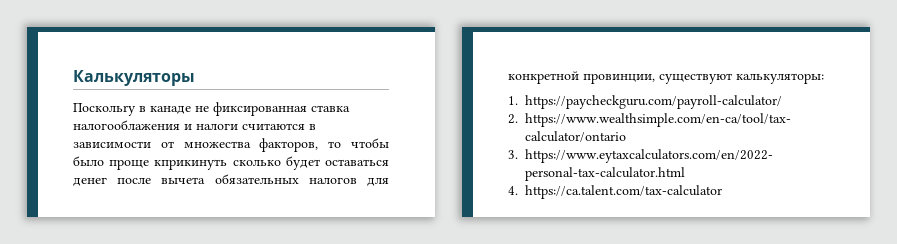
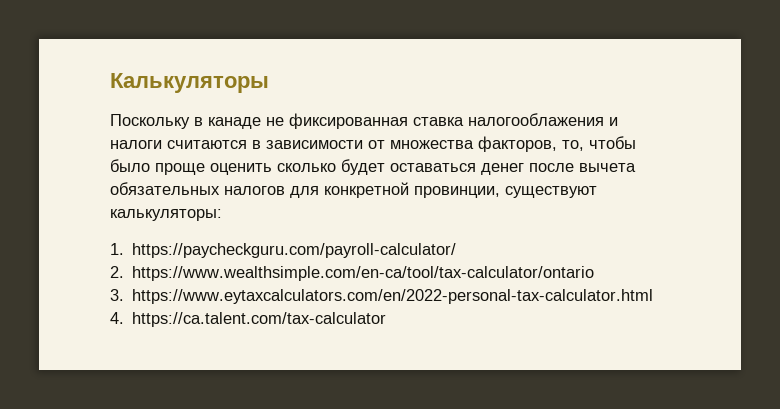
[73,103,136,116] Поскольrу -> [110,114,190,129] Поскольку
[328,141,342,148] то -> [562,140,584,151] то,
[154,159,228,170] кприкинуть -> [210,163,272,175] оценить

